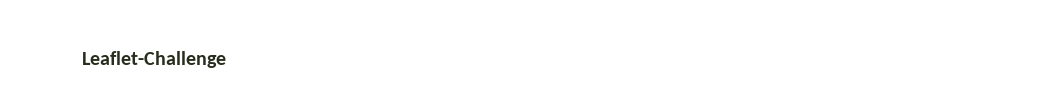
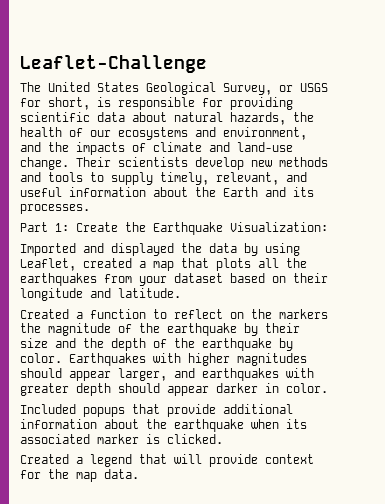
(226, 59) none -> [20,82,328,95] [20,97,293,110] [20,112,314,125] [20,127,307,140] [20,142,293,155] [20,157,328,170] [20,172,307,185] [20,187,314,197] [20,204,90,214] [20,222,328,235] [20,243,300,256] [20,258,307,271] [20,273,328,286] [20,288,181,301] [20,309,328,319] [20,323,300,336] [20,338,293,351] [20,353,307,366] [20,368,314,381] [20,383,328,396] [20,404,293,417] [20,419,307,432] [20,434,223,444] [20,454,314,467] [20,469,139,482] // The United States Geological Survey, or USGS for short, is responsible for providing scientific data about natural hazards, the health of our ecosystems and environment, and the impacts of climate and land-use change. Their scientists develop new methods and tools to supply timely, relevant, and useful information about the Earth and its processes. // Part 1: Create the Earthquake Visualization: // Imported and displayed the data by using Leaflet, created a map that plots all the earthquakes from your dataset based on their longitude and latitude. // Created a function to reflect on the markers the magnitude of the earthquake by their size and the depth of the earthquake by color. Earthquakes with higher magnitudes should appear larger, and earthquakes with greater depth should appear darker in color. // Included popups that provide additional information about the earthquake when its associated marker is clicked. // Created a legend that will provide context for the map data.

